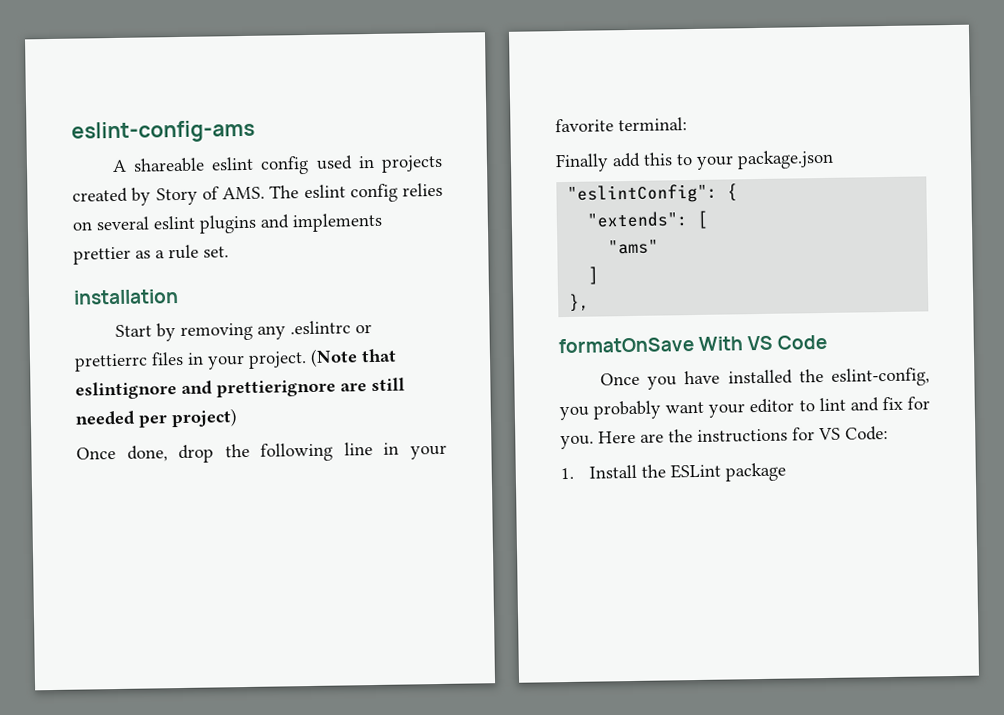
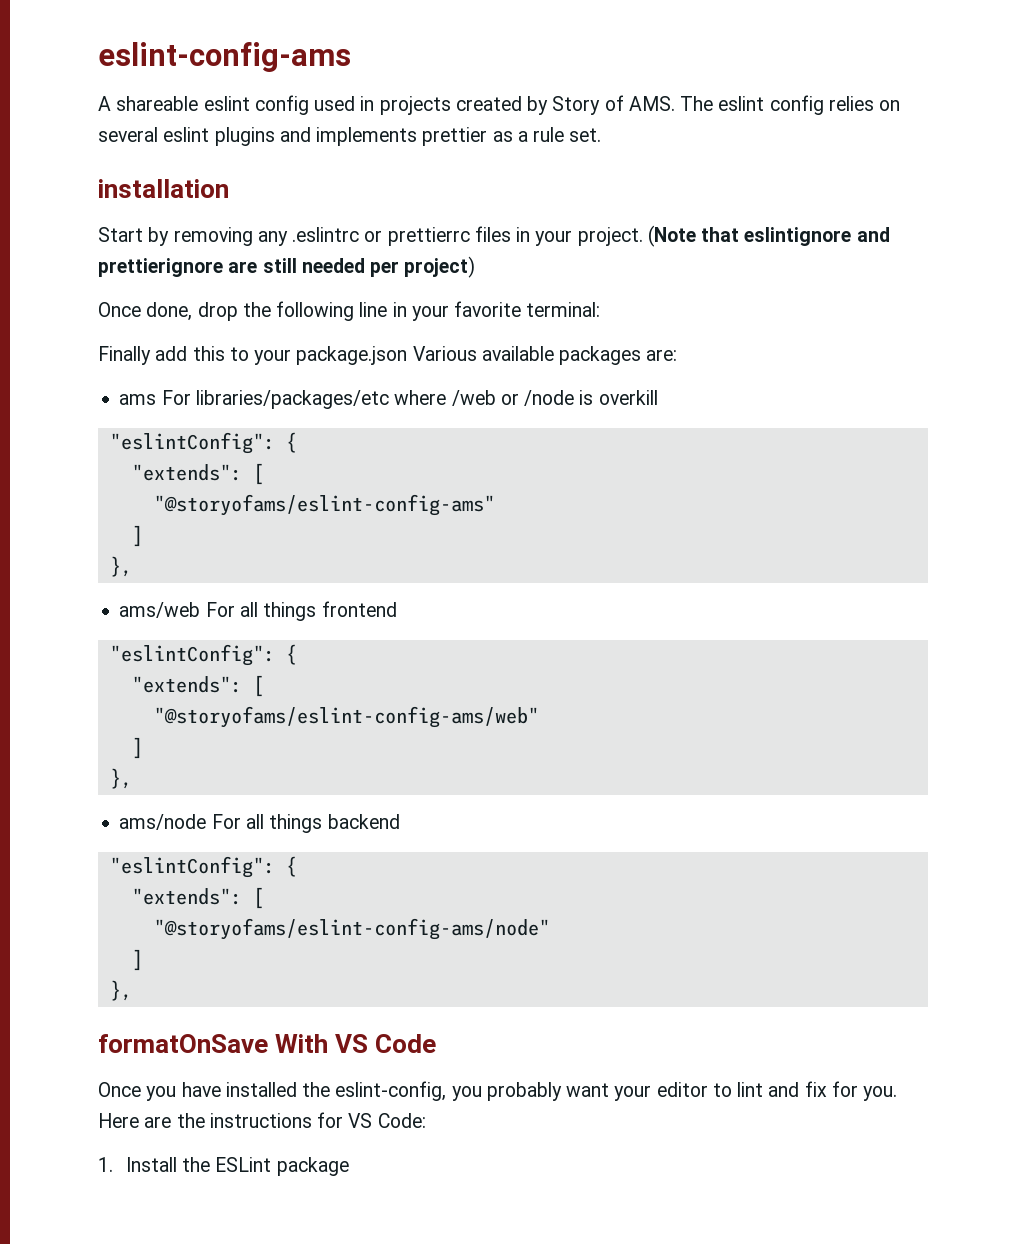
[567,183,739,204] [587,210,710,229] [608,239,660,255] // "eslintConfig": { // "extends": [ // "ams" -> [412,346,678,365] [119,390,658,409] [109,432,297,454] [131,463,264,485] [153,494,495,516] [131,525,143,547] [109,556,132,577] [119,601,397,621] [109,644,297,666] [131,675,264,697] [153,706,539,728] [131,737,143,759] [109,768,132,789] [119,814,400,833] [109,856,297,878] [131,887,264,909] [153,918,550,940] Various available packages are: // ams For libraries/packages/etc where /web or /node is overkill // "eslintConfig": { // "extends": [ // "@storyofams/eslint-config-ams" // ] // }, // ams/web For all things frontend // "eslintConfig": { // "extends": [ // "@storyofams/eslint-config-ams/web" // ] // }, // ams/node For all things backend // "eslintConfig": { // "extends": [ // "@storyofams/eslint-config-ams/node"

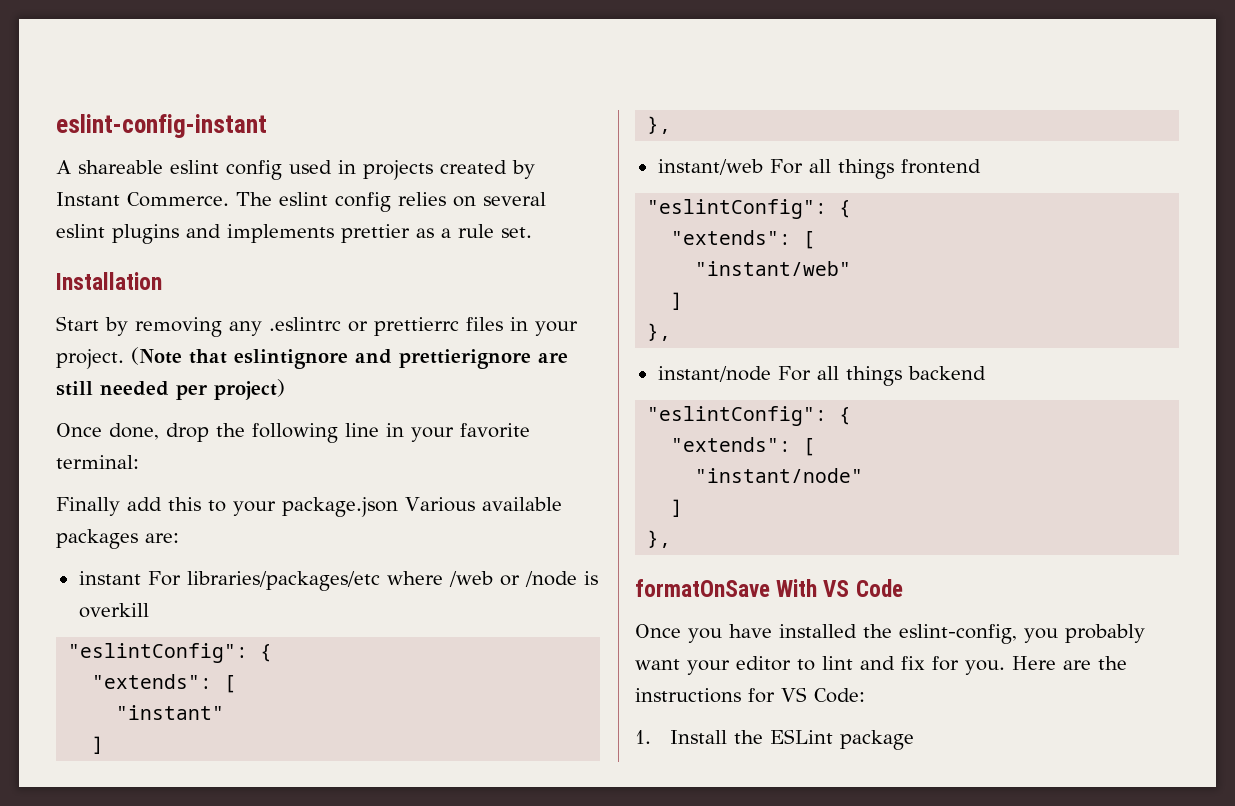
[98,42,351,72] eslint-config-ams -> [56,114,267,138] eslint-config-instant
[552,95,675,115] Story of AMS. -> [56,192,229,207] Instant Commerce.
[98,179,229,198] installation -> [56,272,162,290] Installation
[119,394,157,405] ams -> [78,571,141,585] instant
[153,494,495,516] [131,525,143,547] [109,556,132,577] [119,602,201,618] "@storyofams/eslint-config-ams" // ] // }, // ams/web -> [116,705,225,720] [92,736,105,754] [647,116,672,134] [657,159,763,175] "instant" // ] // }, // instant/web
[153,706,539,728] [131,737,143,759] [109,768,132,789] [119,814,207,830] "@storyofams/eslint-config-ams/web" // ] // }, // ams/node -> [695,261,852,276] [671,292,684,310] [647,323,672,341] [657,366,771,382] "instant/web" // ] // }, // instant/node
[153,918,550,940] "@storyofams/eslint-config-ams/node" -> [695,468,864,483] "instant/node"

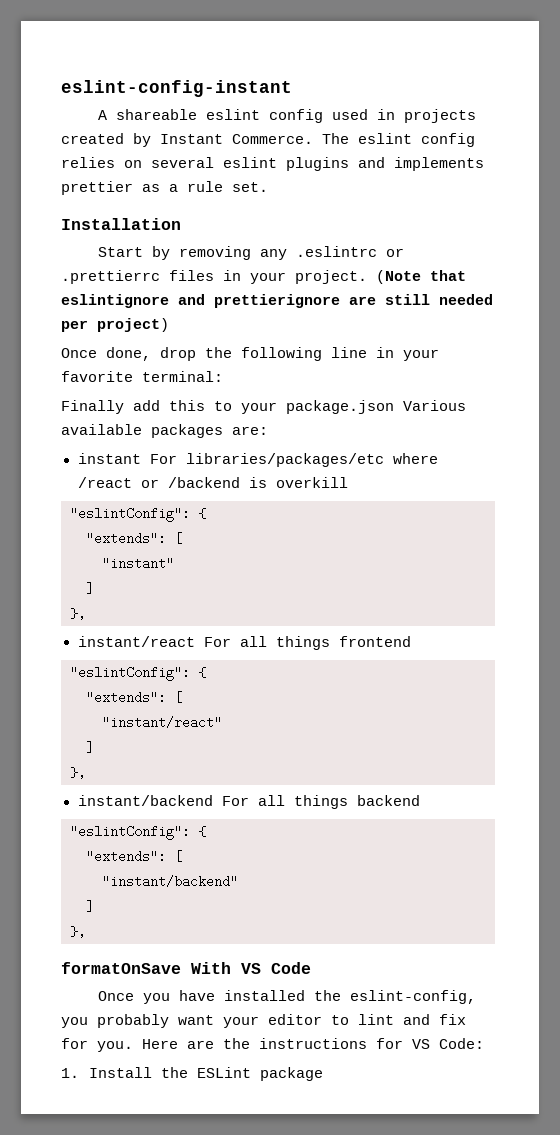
[374,317,459,336] prettierrc -> [61,270,160,284] .prettierrc
[448,571,577,587] /web or /node -> [77,477,240,488] /react or /backend
[657,159,763,175] instant/web -> [77,636,195,647] instant/react
[695,261,852,276] [671,292,684,310] [647,323,672,341] [657,366,771,382] "instant/web" // ] // }, // instant/node -> [102,716,222,729] [86,741,94,754] [70,766,86,779] [77,795,213,806] "instant/react" // ] // }, // instant/backend
[695,468,864,483] "instant/node" -> [102,875,238,888] "instant/backend"

